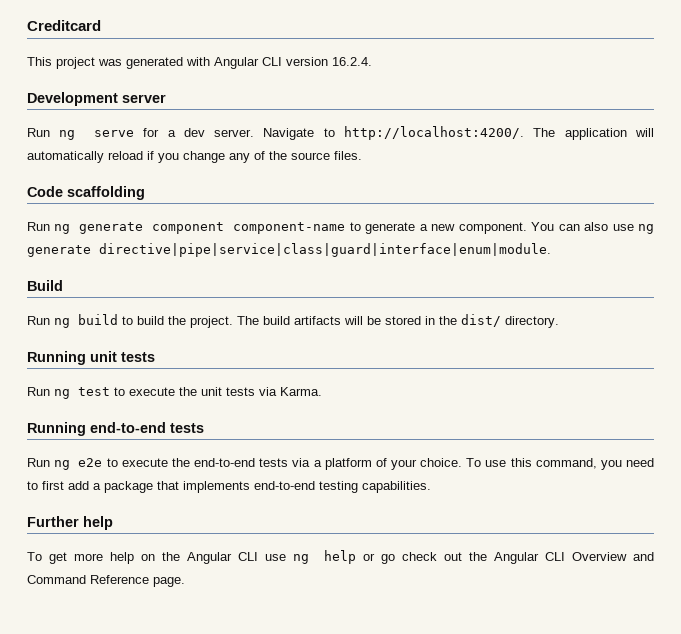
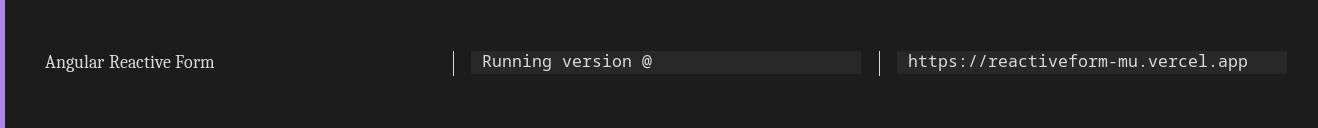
[27,20,101,31] [27,57,372,69] [27,92,166,106] [27,126,654,140] [27,151,362,163] [27,186,145,200] [27,222,655,234] [27,243,551,257] [27,280,63,291] [27,314,559,328] [27,351,155,365] [27,387,322,399] [27,422,204,436] [27,458,654,470] [27,481,431,493] [27,516,113,530] [27,550,654,564] [27,575,185,587] Creditcard // This project was generated with Angular CLI version 16.2.4. // Development server // Run ng serve for a dev server. Navigate to http://localhost:4200/. The application will automatically reload if you change any of the source files. // Code scaffolding // Run ng generate component component-name to generate a new component. You can also use ng generate directive|pipe|service|class|guard|interface|enum|module. // Build // Run ng build to build the project. The build artifacts will be stored in the dist/ directory. // Running unit tests // Run ng test to execute the unit tests via Karma. // Running end-to-end tests // Run ng e2e to execute the end-to-end tests via a platform of your choice. To use this command, you need to first add a package that implements end-to-end testing capabilities. // Further help // To get more help on the Angular CLI use ng help or go check out the Angular CLI Overview and Command Reference page. -> [45,54,216,72] [481,54,1248,71] Angular Reactive Form // Running version @ https://reactiveform-mu.vercel.app

